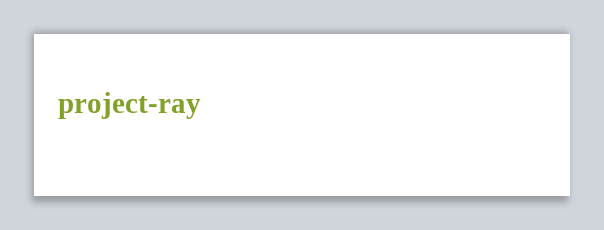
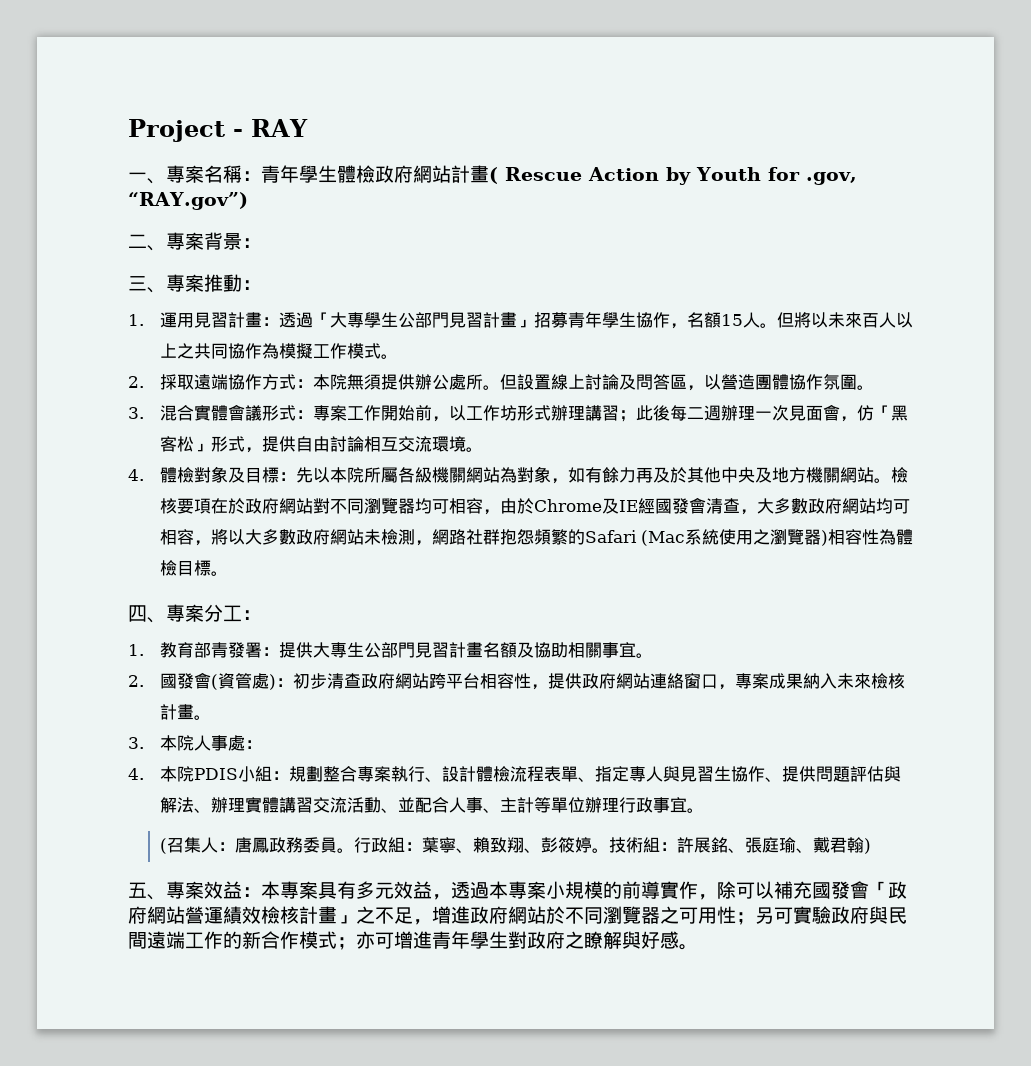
[58,92,201,119] project-ray -> [128,119,308,142] [128,165,857,185] [128,192,248,210] [128,232,261,251] [128,274,261,293] [128,311,913,329] [159,343,398,359] [128,374,874,391] [128,404,908,422] [159,436,483,453] [128,466,908,484] [159,497,910,515] [159,529,913,546] [159,560,228,576] [128,604,261,623] [128,642,653,658] [128,672,905,690] [159,704,211,720] [128,735,262,751] [128,766,901,782] [159,797,704,813] [159,837,871,854] [128,881,907,900] [128,906,907,925] [128,931,698,950] Project - RAY // 一、專案名稱：青年學生體檢政府網站計畫( Rescue Action by Youth for .gov, “RAY.gov”) // 二、專案背景： // 三、專案推動： // 1.運用見習計畫：透過「大專學生公部門見習計畫」招募青年學生協作，名額15人。但將以未來百人以上之共同協作為模擬工作模式。 // 2.採取遠端協作方式：本院無須提供辦公處所。但設置線上討論及問答區，以營造團體協作氛圍。 // 3.混合實體會議形式：專案工作開始前，以工作坊形式辦理講習；此後每二週辦理一次見面會，仿「黑客松」形式，提供自由討論相互交流環境。 // 4.體檢對象及目標：先以本院所屬各級機關網站為對象，如有餘力再及於其他中央及地方機關網站。檢核要項在於政府網站對不同瀏覽器均可相容，由於Chrome及IE經國發會清查，大多數政府網站均可相容，將以大多數政府網站未檢測，網路社群抱怨頻繁的Safari (Mac系統使用之瀏覽器)相容性為體檢目標。 // 四、專案分工： // 1.教育部青發署：提供大專生公部門見習計畫名額及協助相關事宜。 // 2.國發會(資管處)：初步清查政府網站跨平台相容性，提供政府網站連絡窗口，專案成果納入未來檢核計畫。 // 3.本院人事處： // 4.本院PDIS小組：規劃整合專案執行、設計體檢流程表單、指定專人與見習生協作、提供問題評估與解法、辦理實體講習交流活動、並配合人事、主計等單位辦理行政事宜。 // (召集人：唐鳳政務委員。行政組：葉寧、賴致翔、彭筱婷。技術組：許展銘、張庭瑜、戴君翰) // 五、專案效益：本專案具有多元效益，透過本專案小規模的前導實作，除可以補充國發會「政府網站營運績效檢核計畫」之不足，增進政府網站於不同瀏覽器之可用性；另可實驗政府與民間遠端工作的新合作模式；亦可增進青年學生對政府之瞭解與好感。

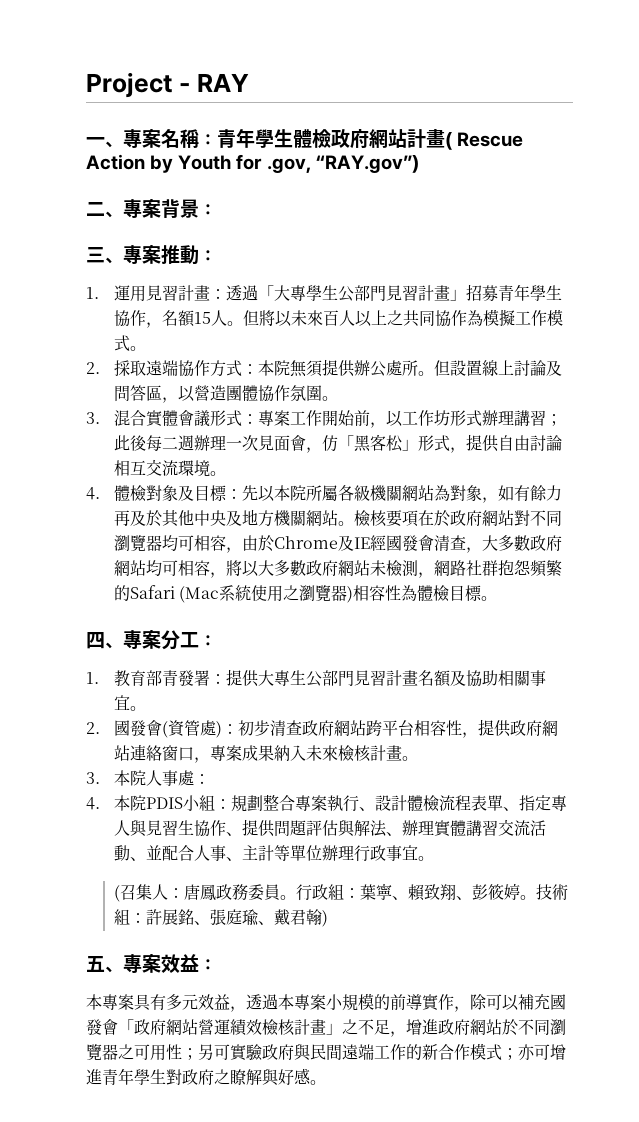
(261, 892) none -> (217, 965) //

